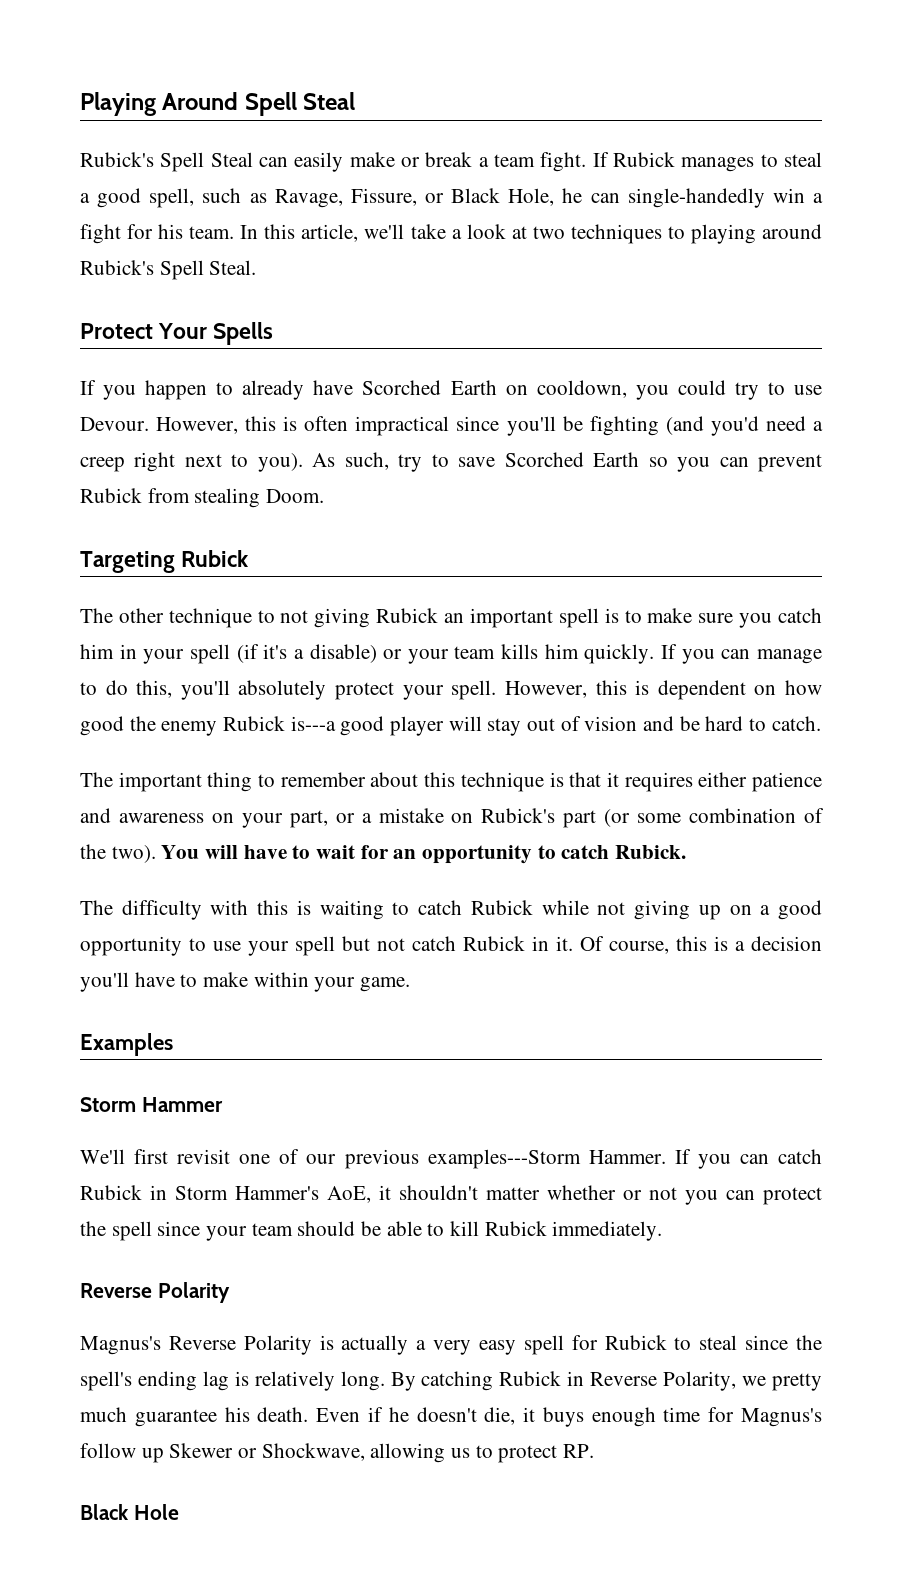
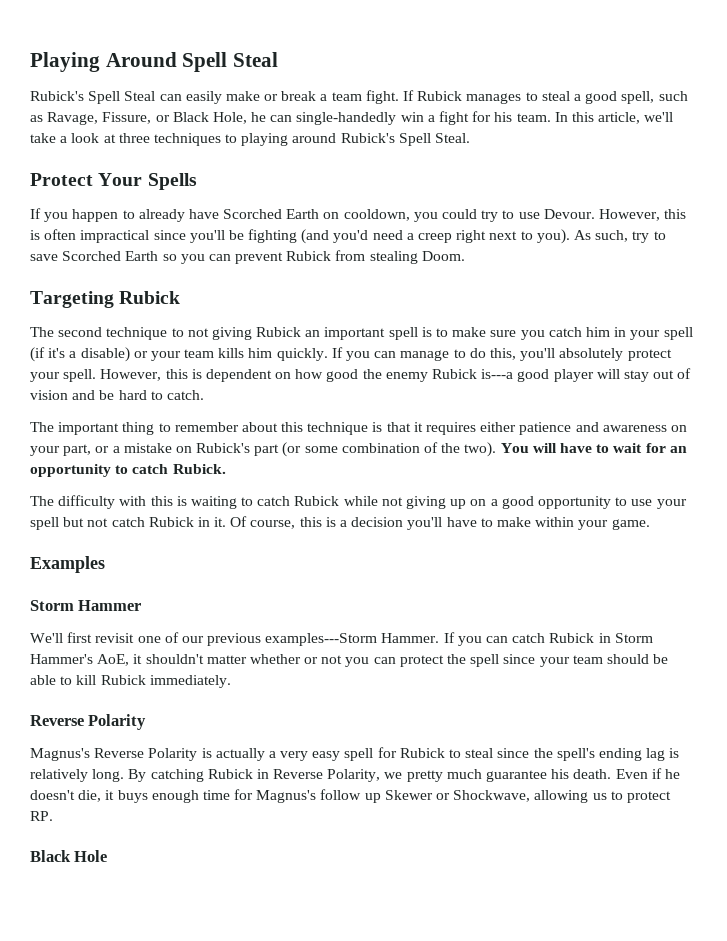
[532,226,565,239] two -> [118,133,150,143] three
[118,608,164,623] other -> [58,327,103,337] second

